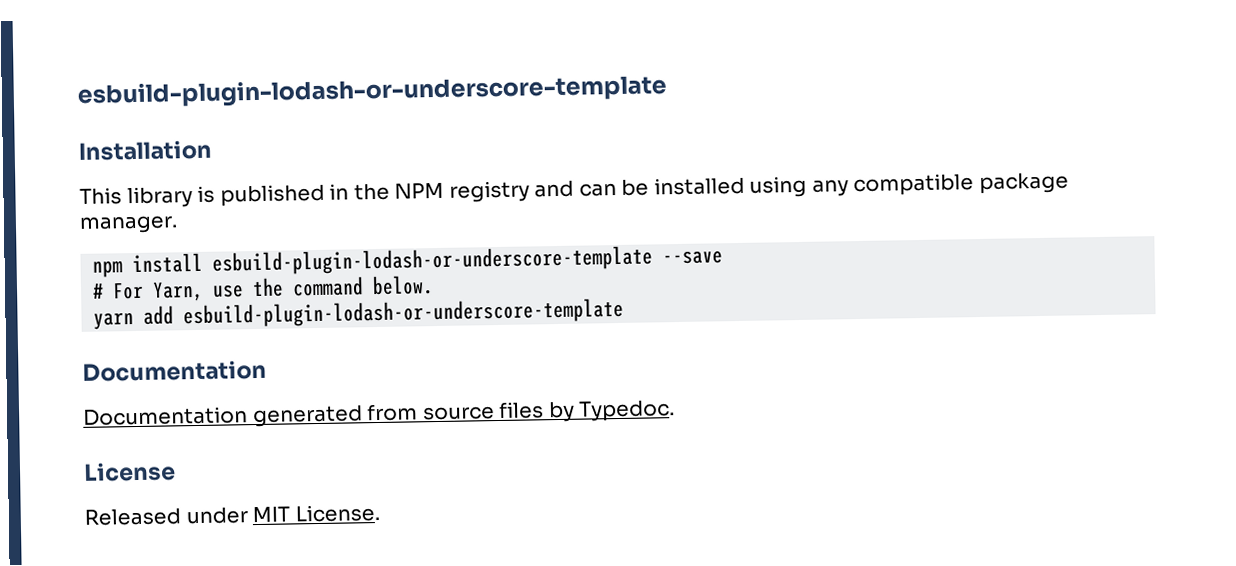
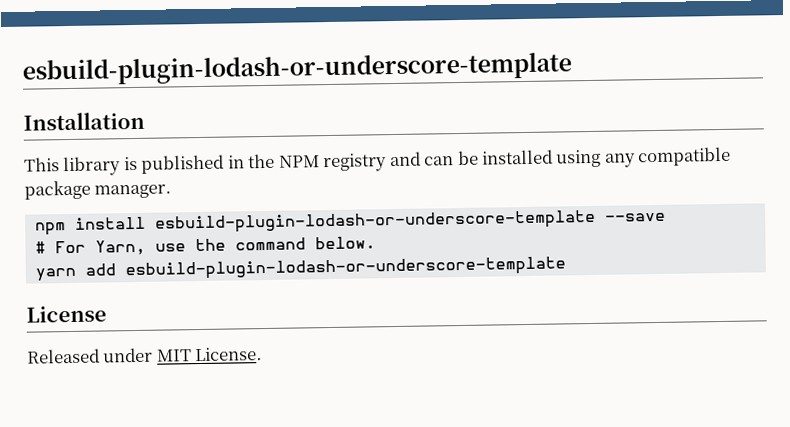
[82,359,267,382] [83,400,676,428] // Documentation // Documentation generated from source files by Typedoc. -> (566, 268) none

